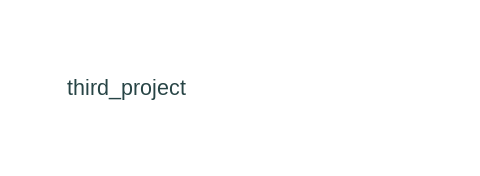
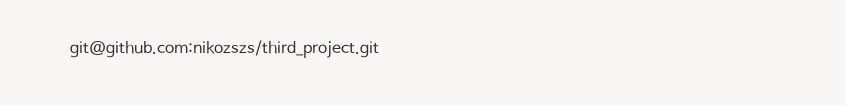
[67,79,186,100] third_project -> [70,40,379,58] git@github.com:nikozszs/third_project.git

